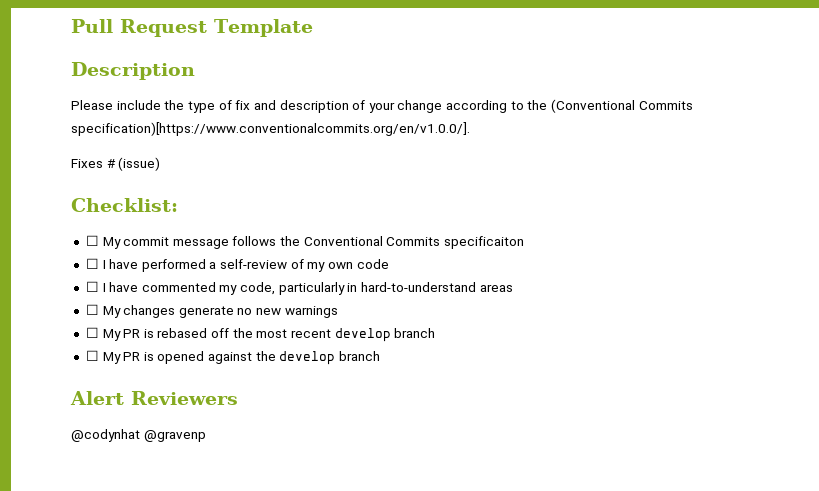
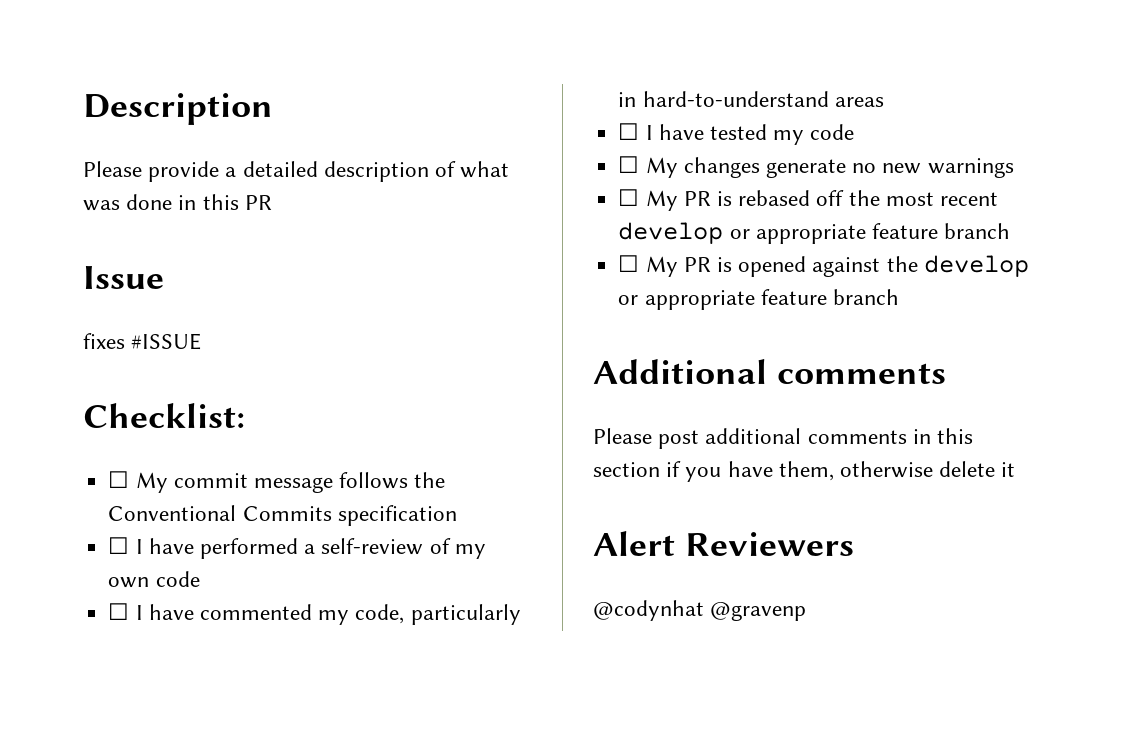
[71,19,313,37] Pull Request Template // -> (83, 109) none
[116,99,693,113] [71,122,470,136] [71,157,161,171] include the type of fix and description of your change according to the (Conventional Commits specification)[https://www.conventionalcommits.org/en/v1.0.0/]. // Fixes # (issue) -> [148,161,510,182] [83,194,272,211] [83,266,164,289] [83,333,202,350] provide a detailed description of what was done in this PR // Issue // fixes #ISSUE
[444,236,525,249] specificaiton -> [337,505,457,526] specification
(513, 288) none -> [618,123,855,145] // ☐ I have tested my code
(391, 335) none -> [729,223,938,244] or appropriate feature
[339,351,381,361] branch -> [618,289,899,310] [593,359,946,384] [593,428,974,449] [593,461,1016,482] or appropriate feature branch // Additional comments // Please post additional comments in this section if you have them, otherwise delete it

